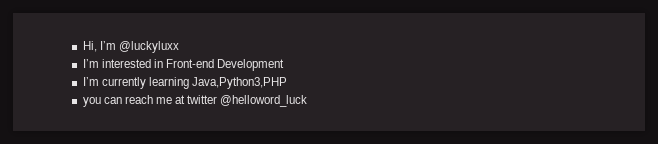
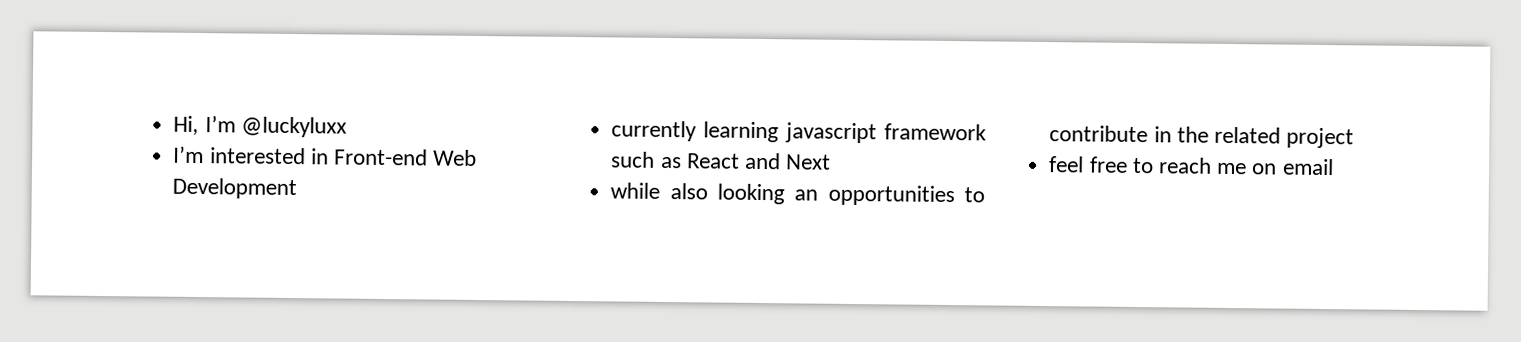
(214, 63) none -> [433,149,478,166] Web
[82,77,99,86] I’m -> (298, 188) none
[191,77,287,89] [82,95,308,107] Java,Python3,PHP // you can reach me at twitter @helloword_luck -> [785,122,987,144] [611,151,832,170] [610,182,985,207] [1049,125,1355,149] [1049,156,1334,176] javascript framework such as React and Next // while also looking an opportunities to contribute in the related project // feel free to reach me on email

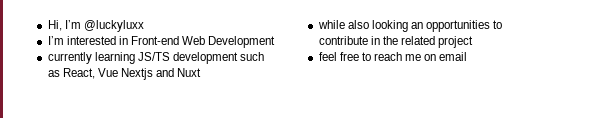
[785,122,987,144] [611,151,832,170] javascript framework such as React and Next -> [137,52,265,64] [47,68,202,80] JS/TS development such as React, Vue Nextjs and Nuxt

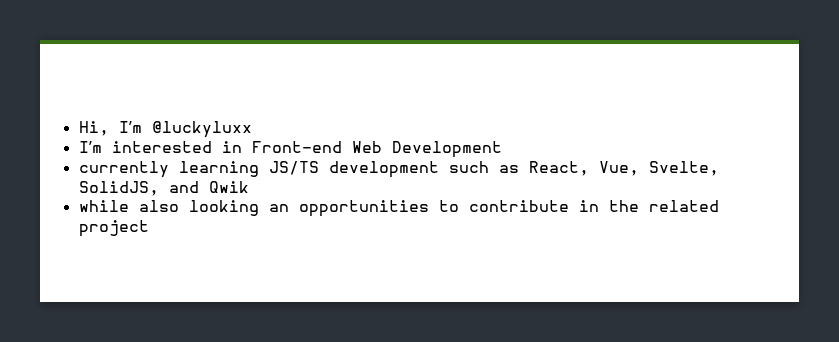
[97,68,202,80] Vue Nextjs and Nuxt -> [598,161,719,176] [78,181,249,196] Vue, Svelte, SolidJS, and Qwik
[318,52,468,61] // feel free to reach me on email -> (149, 228) none

